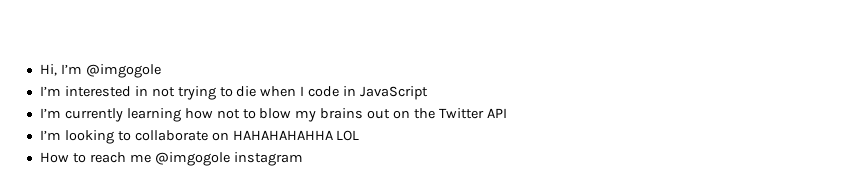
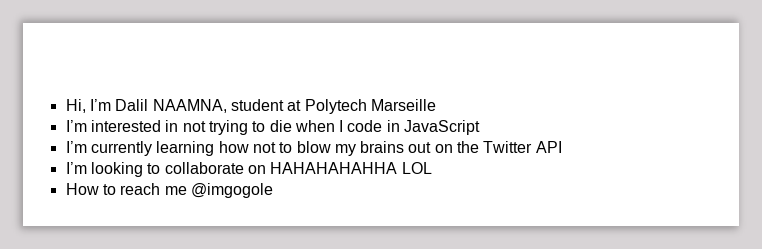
[85,64,161,78] @imgogole -> [115,99,436,114] Dalil NAAMNA, student at Polytech Marseille
[233,152,303,166] instagram -> (273, 190) none

